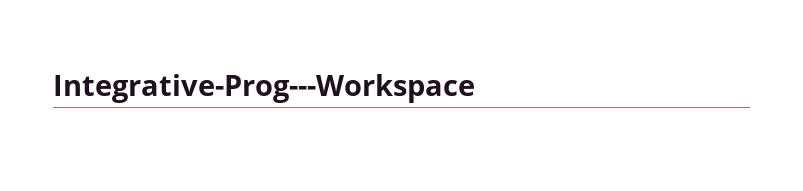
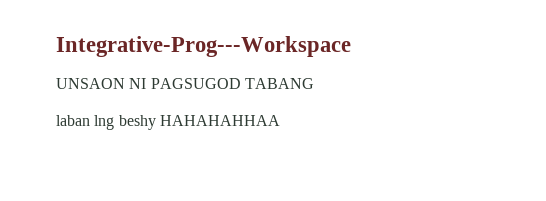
(475, 88) none -> [56,78,314,89] [56,115,280,130] // UNSAON NI PAGSUGOD TABANG // laban lng beshy HAHAHAHHAA

